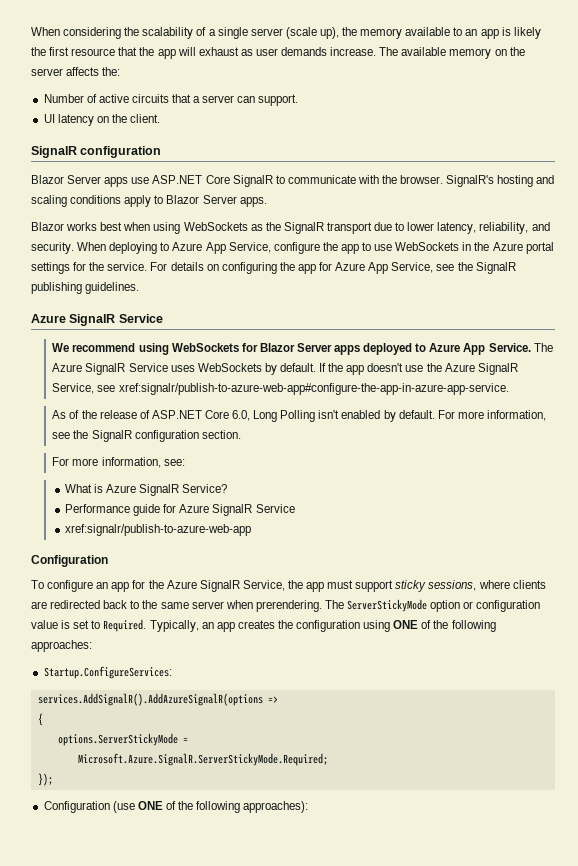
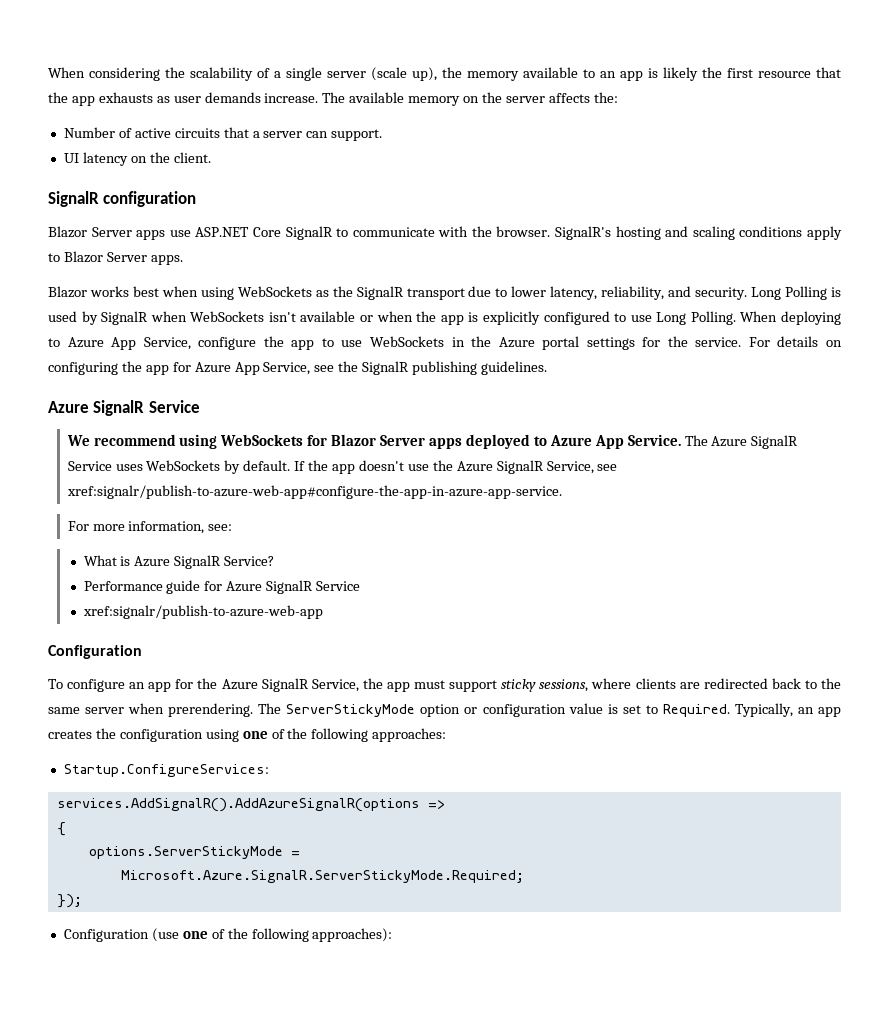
[177,47,239,56] will exhaust -> [98,92,153,103] exhausts
(74, 248) none -> [751,286,841,300] [48,311,736,325] Long Polling is used by SignalR when WebSockets isn't available or when the app is explicitly configured to use Long Polling.
[52,410,546,422] [52,430,241,442] // As of the release of ASP.NET Core 6.0, Long Polling isn't enabled by default. For more information, see the SignalR configuration section. -> (562, 492) none
[393,620,419,629] ONE -> [242,731,268,739] one
[137,801,163,810] ONE -> [182,931,208,939] one

